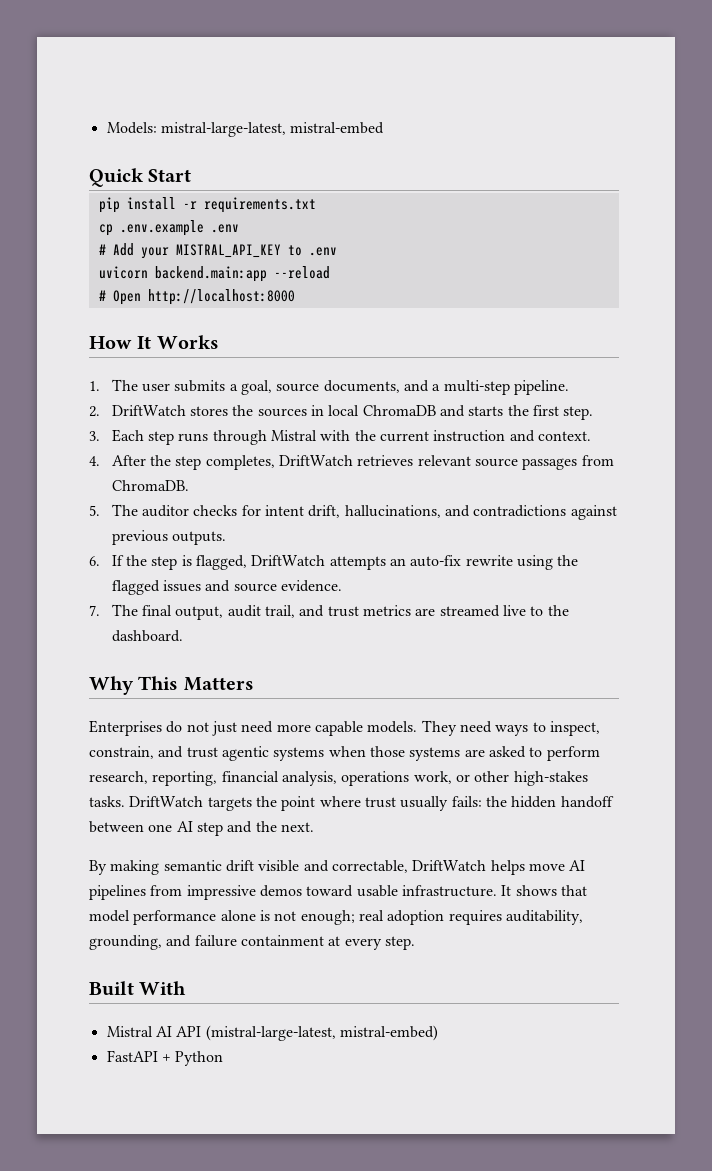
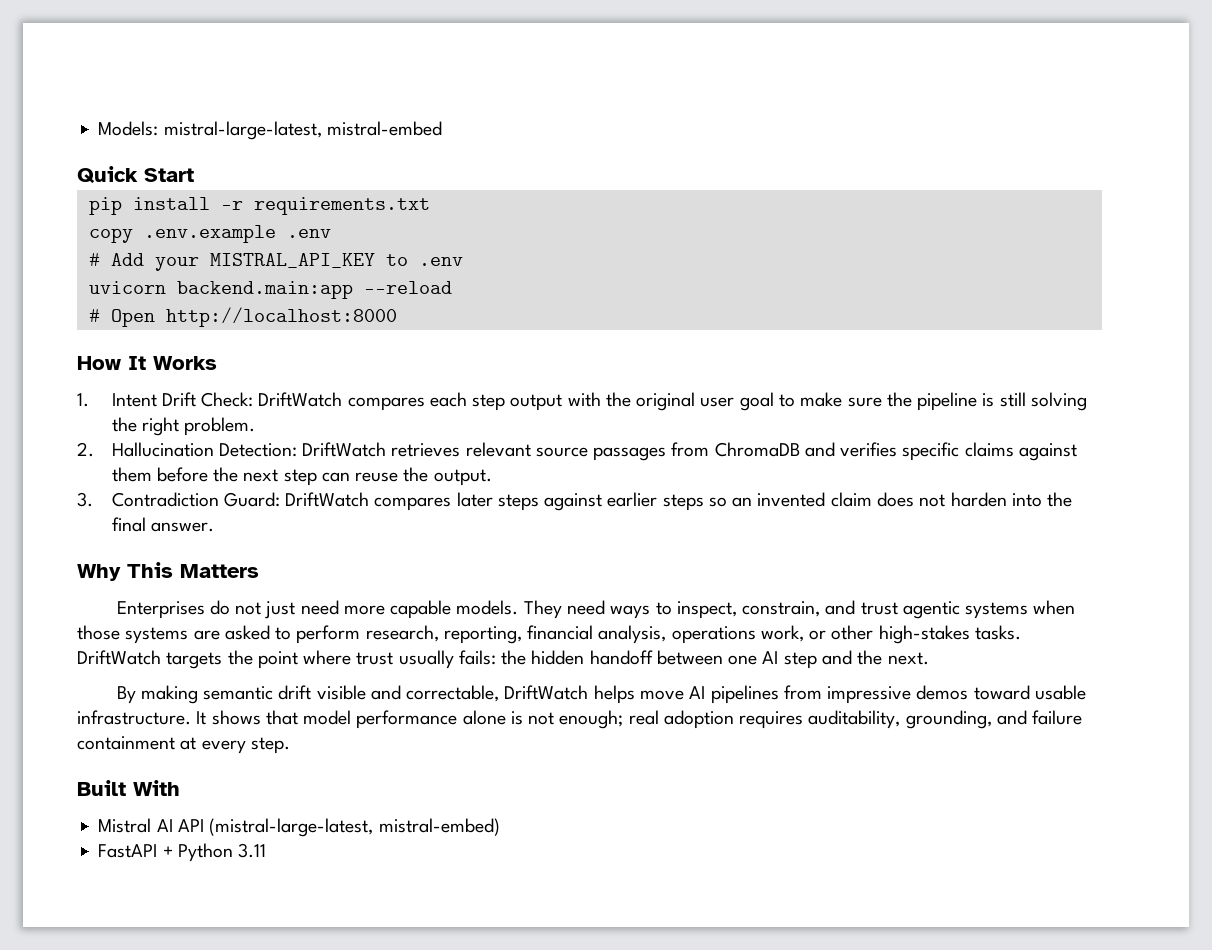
[98,224,113,236] cp -> [88,228,133,243] copy
[111,379,569,395] [89,405,594,420] [89,429,591,445] [89,455,275,470] The user submits a goal, source documents, and a multi-step pipeline. // 2. DriftWatch stores the sources in local ChromaDB and starts the first step. // 3. Each step runs through Mistral with the current instruction and context. // 4. After the step completes, -> [111,392,1087,411] [111,417,256,436] [77,442,297,457] Intent Drift Check: DriftWatch compares each step output with the original user goal to make sure the pipeline is still solving the right problem. // 2. Hallucination Detection:
[111,480,189,491] [89,504,617,520] [111,530,227,545] [89,555,579,570] [111,580,342,595] [89,604,569,620] [111,630,183,642] ChromaDB. // 5. The auditor checks for intent drift, hallucinations, and contradictions against previous outputs. // 6. If the step is flagged, DriftWatch attempts an auto-fix rewrite using the flagged issues and source evidence. // 7. The final output, audit trail, and trust metrics are streamed live to the dashboard. -> [714,442,1077,461] [111,467,492,486] [77,492,1073,511] [111,517,214,532] ChromaDB and verifies specific claims against them before the next step can reuse the output. // 3. Contradiction Guard: DriftWatch compares later steps against earlier steps so an invented claim does not harden into the final answer.
(224, 1058) none -> [238,843,267,858] 3.11

